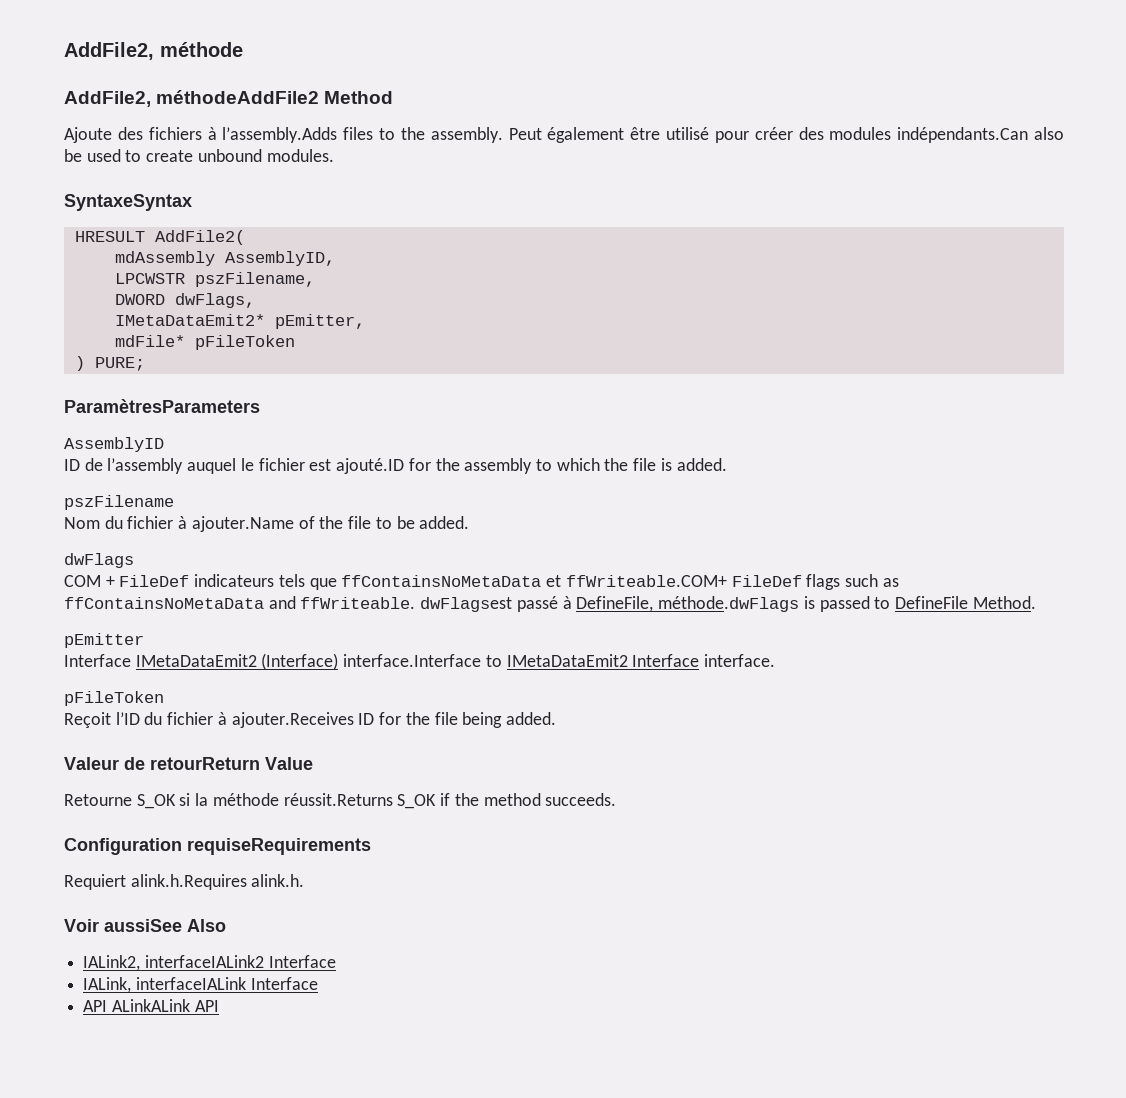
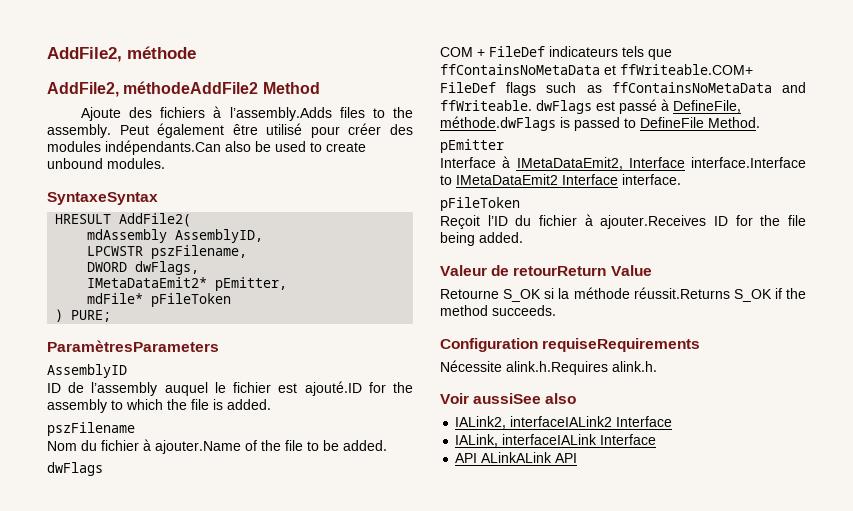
[420,597,513,612] dwFlagsest -> [536,100,615,114] dwFlags est
[135,653,339,670] IMetaDataEmit2 (Interface) -> [502,156,685,170] à IMetaDataEmit2, Interface
[64,874,126,890] Requiert -> [440,360,502,372] Nécessite
[187,919,226,932] Also -> [545,393,577,404] also

